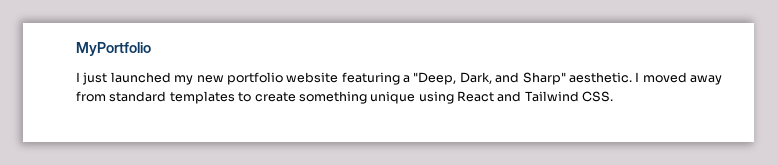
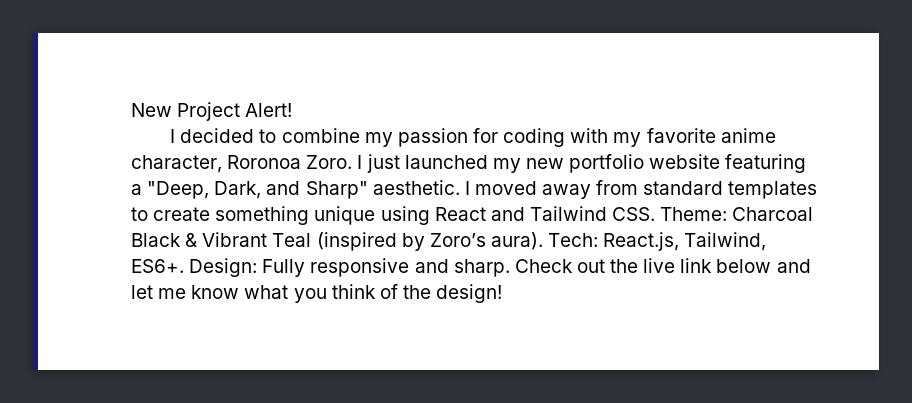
[76,42,151,56] MyPortfolio // -> [131,102,293,121] [170,128,776,147] [131,155,353,173] New Project Alert! // I decided to combine my passion for coding with my favorite anime character, Roronoa Zoro.
(614, 96) none -> [660,207,814,221] [131,232,767,251] [131,258,811,277] [131,284,503,303] Theme: Charcoal Black & Vibrant Teal (inspired by Zoro’s aura). Tech: React.js, Tailwind, ES6+. Design: Fully responsive and sharp. Check out the live link below and let me know what you think of the design!

